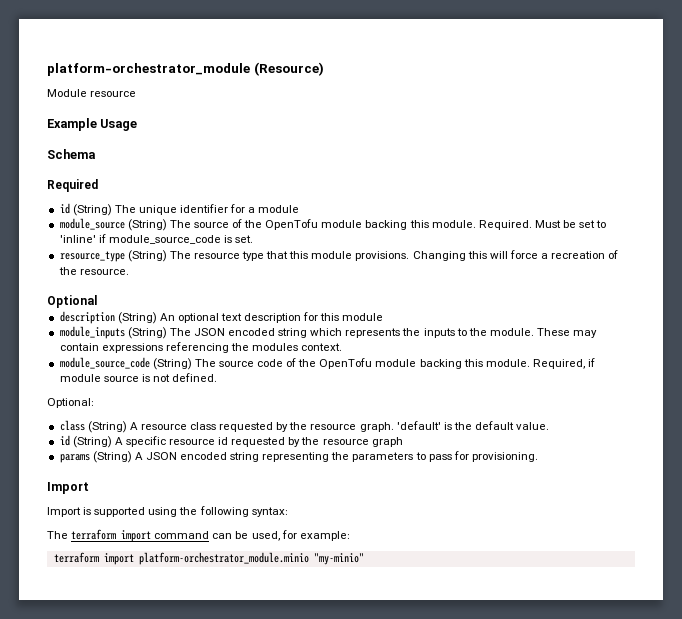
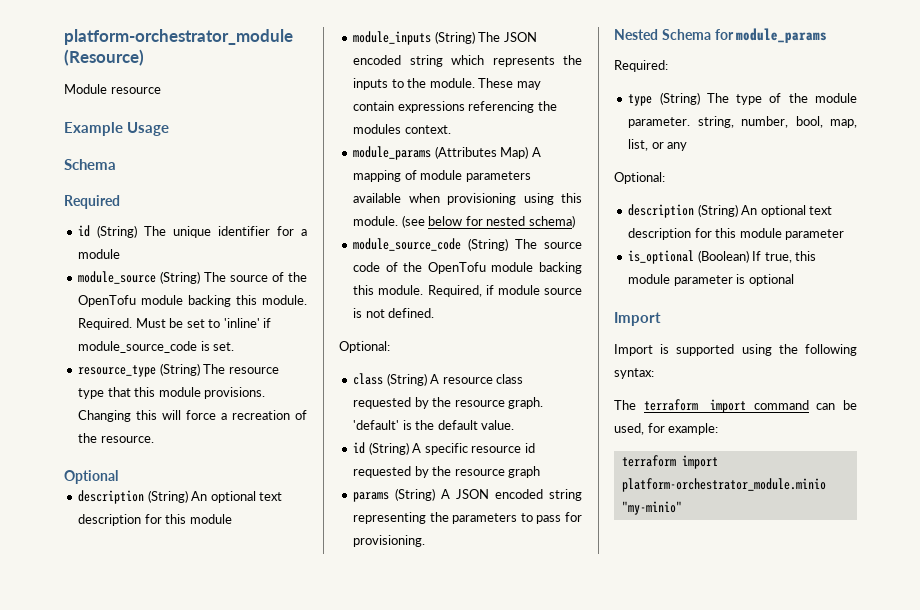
(343, 347) none -> [353,146,541,160] [353,170,531,182] [353,193,582,205] [353,215,575,228] // module_params (Attributes Map) A mapping of module parameters available when provisioning using this module. (see below for nested schema)
(538, 457) none -> [614,28,828,43] [614,60,668,72] [628,92,857,106] [628,116,857,128] [628,139,688,151] [614,172,665,184] [628,204,833,218] [628,228,845,240] [628,250,817,264] [628,274,794,286] // Nested Schema for module_params // Required: // type (String) The type of the module parameter. string, number, bool, map, list, or any // Optional: // description (String) An optional text description for this module parameter // is_optional (Boolean) If true, this module parameter is optional

